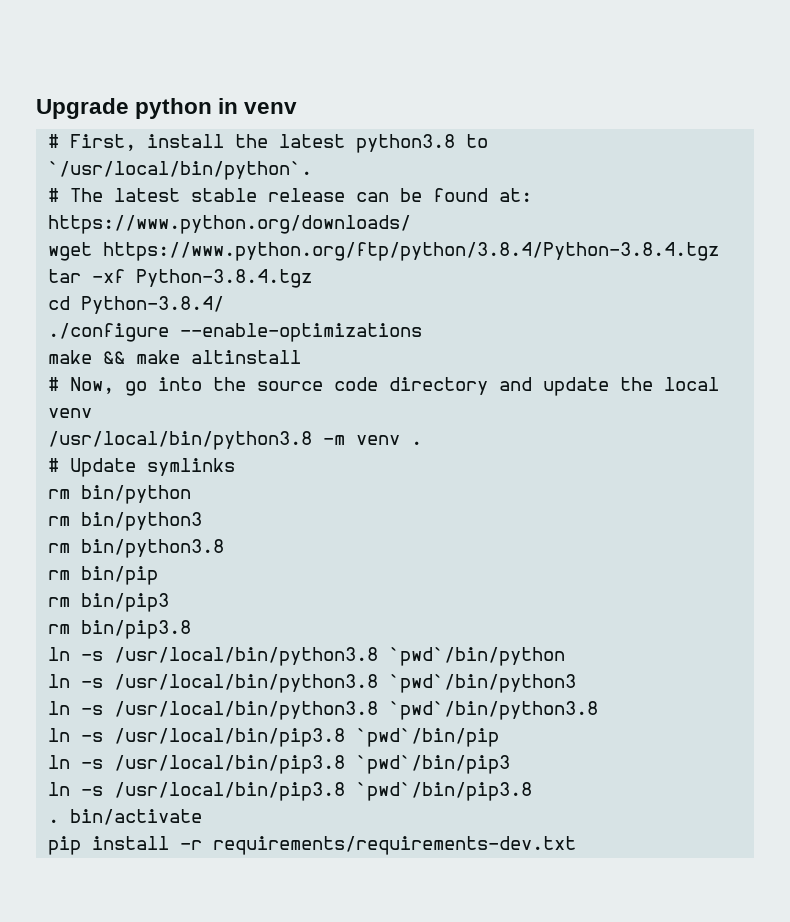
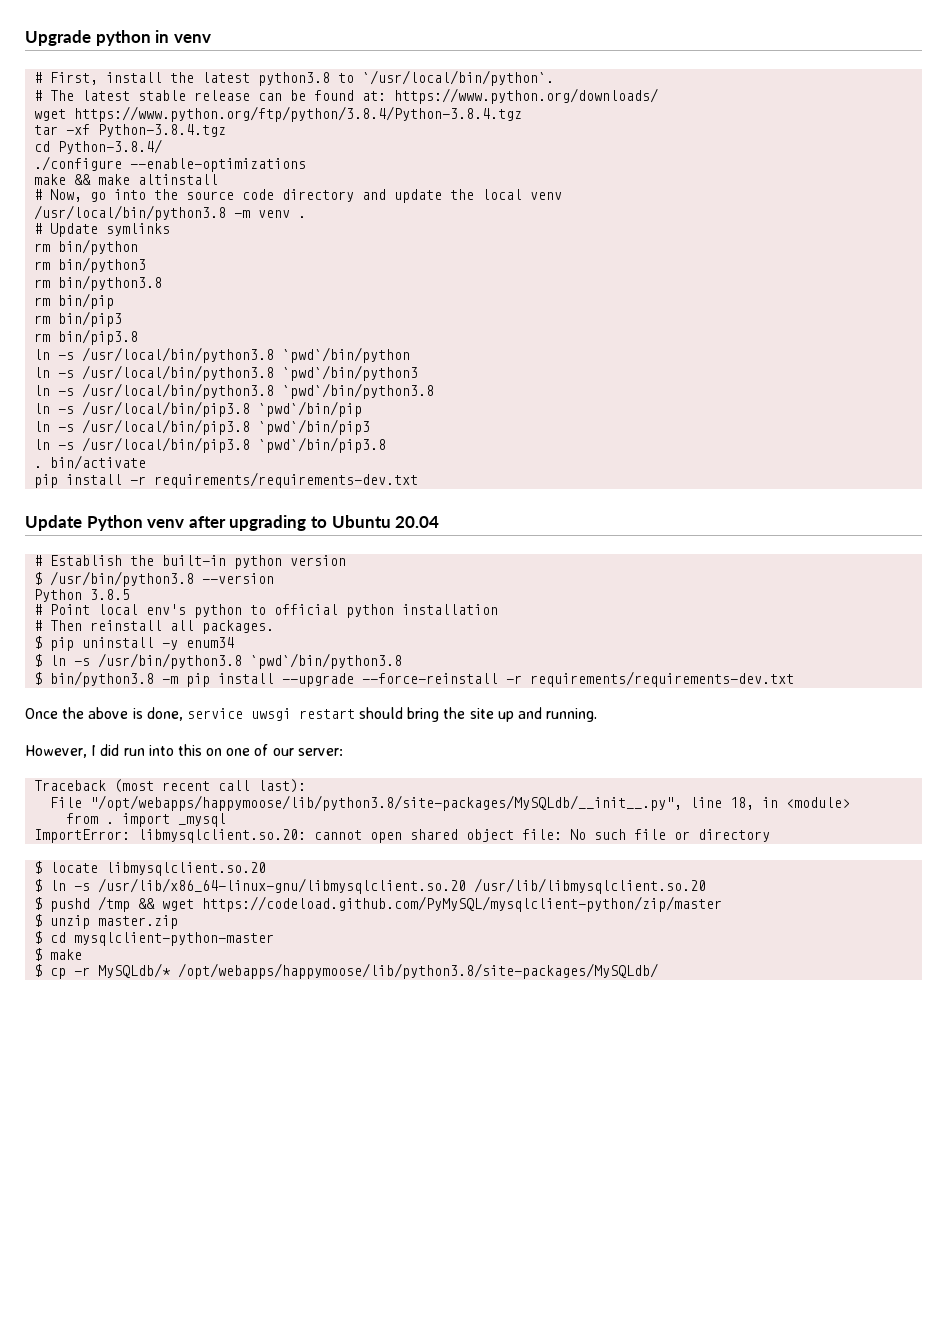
(577, 845) none -> [25,515,440,531] [34,555,347,569] [34,571,275,587] [34,589,131,602] [34,604,499,618] [34,620,275,634] [34,636,235,651] [34,653,403,669] [34,671,795,687] [25,707,598,722] [25,744,343,758] [34,779,307,793] [50,795,851,811] [66,813,227,827] [34,829,771,843] [34,861,267,876] [34,878,707,894] [34,896,723,912] [34,914,179,929] [34,931,275,946] [34,948,83,961] [34,963,659,979] // Update Python venv after upgrading to Ubuntu 20.04 // # Establish the built-in python version // $ /usr/bin/python3.8 --version // Python 3.8.5 // # Point local env's python to official python installation // # Then reinstall all packages. // $ pip uninstall -y enum34 // $ ln -s /usr/bin/python3.8 `pwd`/bin/python3.8 // $ bin/python3.8 -m pip install --upgrade --force-reinstall -r requirements/requirements-dev.txt // Once the above is done, service uwsgi restart should bring the site up and running. // However, I did run into this on one of our server: // Traceback (most recent call last): // File "/opt/webapps/happymoose/lib/python3.8/site-packages/MySQLdb/__init__.py", line 18, in <module> // from . import _mysql // ImportError: libmysqlclient.so.20: cannot open shared object file: No such file or directory // $ locate libmysqlclient.so.20 // $ ln -s /usr/lib/x86_64-linux-gnu/libmysqlclient.so.20 /usr/lib/libmysqlclient.so.20 // $ pushd /tmp && wget https://codeload.github.com/PyMySQL/mysqlclient-python/zip/master // $ unzip master.zip // $ cd mysqlclient-python-master // $ make // $ cp -r MySQLdb/* /opt/webapps/happymoose/lib/python3.8/site-packages/MySQLdb/

